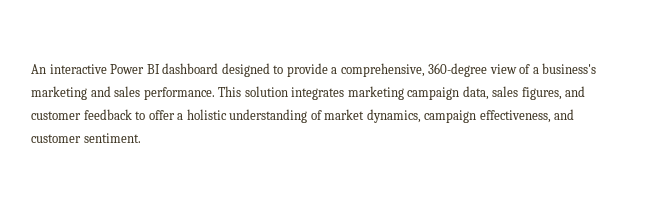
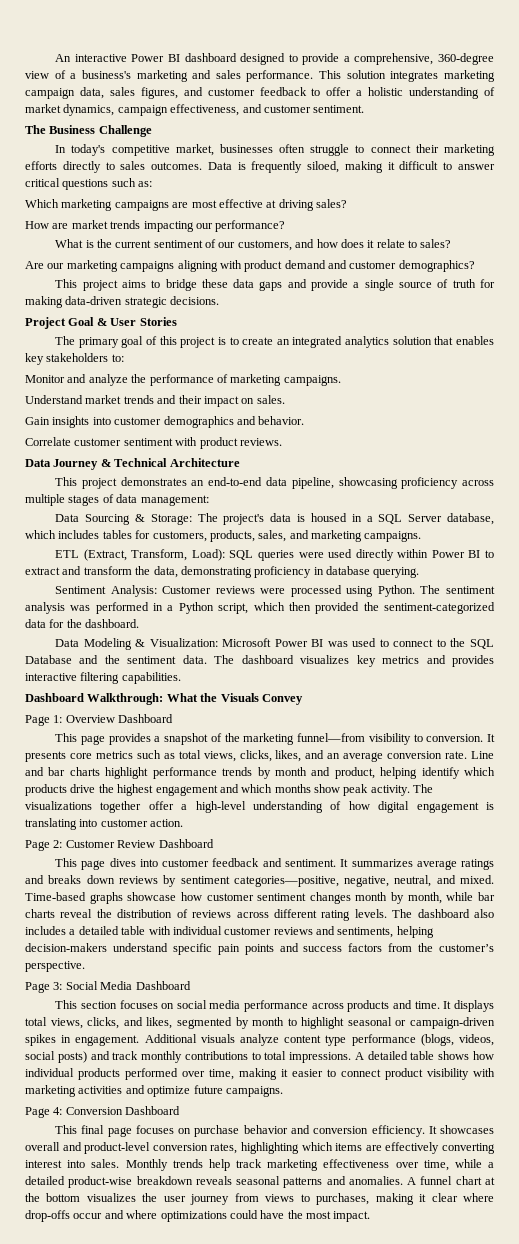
(141, 138) none -> [25,125,152,137] [55,144,495,156] [25,161,496,173] [25,178,153,190] [25,199,347,211] [25,220,286,232] [55,239,452,251] [25,260,475,272] [55,279,495,291] [25,296,220,308] [25,317,177,329] [55,336,495,348] [25,353,124,365] [25,374,341,386] [25,395,285,407] [25,416,305,428] [25,437,282,449] [25,458,240,470] [55,477,494,489] [25,494,209,506] [55,513,494,525] [25,530,422,542] [55,549,494,561] [25,566,420,578] [55,585,495,597] [25,602,496,614] [25,619,140,628] [55,638,494,650] [25,655,494,667] [25,672,181,684] [25,693,303,705] [25,714,174,726] [55,733,495,745] [25,750,494,762] [25,767,496,779] [25,784,434,796] [25,801,494,813] [25,818,184,830] [25,839,214,851] [55,858,494,870] [25,875,495,887] [25,892,495,904] [25,909,495,921] [25,926,434,938] [25,943,494,955] [25,961,85,972] [25,981,191,993] [55,1000,495,1012] [25,1017,495,1029] [25,1034,494,1046] [25,1051,495,1063] [25,1068,495,1080] [25,1085,283,1097] [25,1106,181,1118] [55,1125,494,1137] [25,1142,496,1154] [25,1159,495,1171] [25,1176,495,1188] [25,1193,494,1205] [25,1210,371,1222] // The Business Challenge // In today's competitive market, businesses often struggle to connect their marketing efforts directly to sales outcomes. Data is frequently siloed, making it difficult to answer critical questions such as: // Which marketing campaigns are most effective at driving sales? // How are market trends impacting our performance? // What is the current sentiment of our customers, and how does it relate to sales? // Are our marketing campaigns aligning with product demand and customer demographics? // This project aims to bridge these data gaps and provide a single source of truth for making data-driven strategic decisions. // Project Goal & User Stories // The primary goal of this project is to create an integrated analytics solution that enables key stakeholders to: // Monitor and analyze the performance of marketing campaigns. // Understand market trends and their impact on sales. // Gain insights into customer demographics and behavior. // Correlate customer sentiment with product reviews. // Data Journey & Technical Architecture // This project demonstrates an end-to-end data pipeline, showcasing proficiency across multiple stages of data management: // Data Sourcing & Storage: The project's data is housed in a SQL Server database, which includes tables for customers, products, sales, and marketing campaigns. // ETL (Extract, Transform, Load): SQL queries were used directly within Power BI to extract and transform the data, demonstrating proficiency in database querying. // Sentiment Analysis: Customer reviews were processed using Python. The sentiment analysis was performed in a Python script, which then provided the sentiment-categorized data for the dashboard. // Data Modeling & Visualization: Microsoft Power BI was used to connect to the SQL Database and the sentiment data. The dashboard visualizes key metrics and provides interactive filtering capabilities. // Dashboard Walkthrough: What the Visuals Convey // Page 1: Overview Dashboard // This page provides a snapshot of the marketing funnel—from visibility to conversion. It presents core metrics such as total views, clicks, likes, and an average conversion rate. Line and bar charts highlight performance trends by month and product, helping identify which products drive the highest engagement and which months show peak activity. The visualizations together offer a high-level understanding of how digital engagement is translating into customer action. // Page 2: Customer Review Dashboard // This page dives into customer feedback and sentiment. It summarizes average ratings and breaks down reviews by sentiment categories—positive, negative, neutral, and mixed. Time-based graphs showcase how customer sentiment changes month by month, while bar charts reveal the distribution of reviews across different rating levels. The dashboard also includes a detailed table with individual customer reviews and sentiments, helping decision-makers understand specific pain points and success factors from the customer’s perspective. // Page 3: Social Media Dashboard // This section focuses on social media performance across products and time. It displays total views, clicks, and likes, segmented by month to highlight seasonal or campaign-driven spikes in engagement. Additional visuals analyze content type performance (blogs, videos, social posts) and track monthly contributions to total impressions. A detailed table shows how individual products performed over time, making it easier to connect product visibility with marketing activities and optimize future campaigns. // Page 4: Conversion Dashboard // This final page focuses on purchase behavior and conversion efficiency. It showcases overall and product-level conversion rates, highlighting which items are effectively converting interest into sales. Monthly trends help track marketing effectiveness over time, while a detailed product-wise breakdown reveals seasonal patterns and anomalies. A funnel chart at the bottom visualizes the user journey from views to purchases, making it clear where drop-offs occur and where optimizations could have the most impact.

